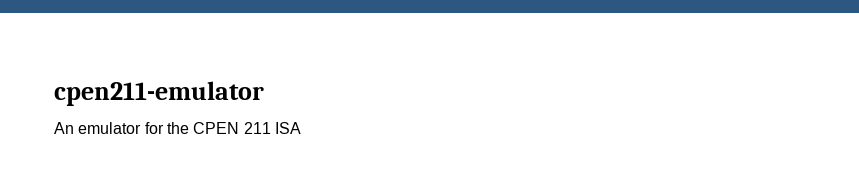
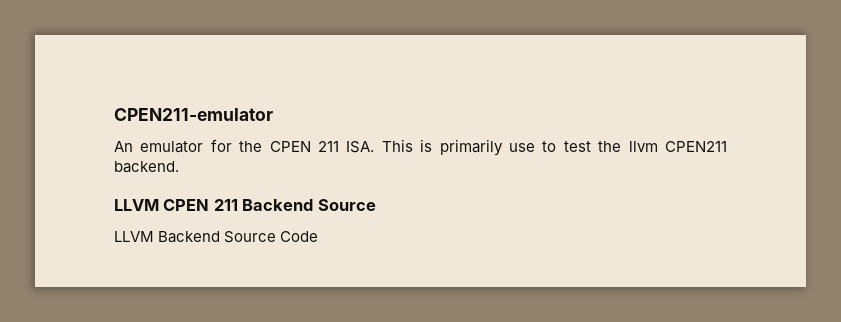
[54,81,264,106] cpen211-emulator -> [114,108,273,121] CPEN211-emulator
[274,122,301,134] ISA -> [346,139,727,156] [114,161,179,173] [114,199,376,211] [114,231,319,243] ISA. This is primarily use to test the llvm CPEN211 backend. // LLVM CPEN 211 Backend Source // LLVM Backend Source Code

